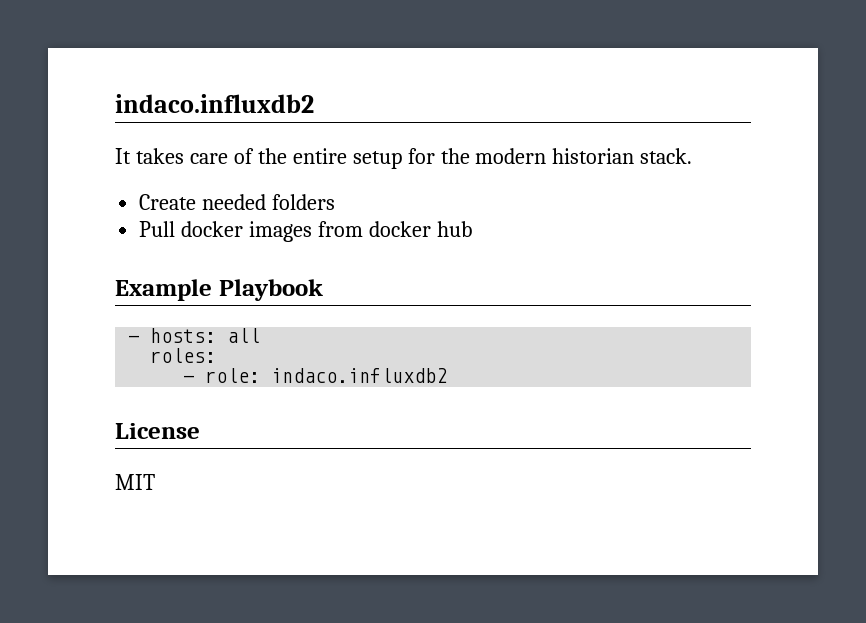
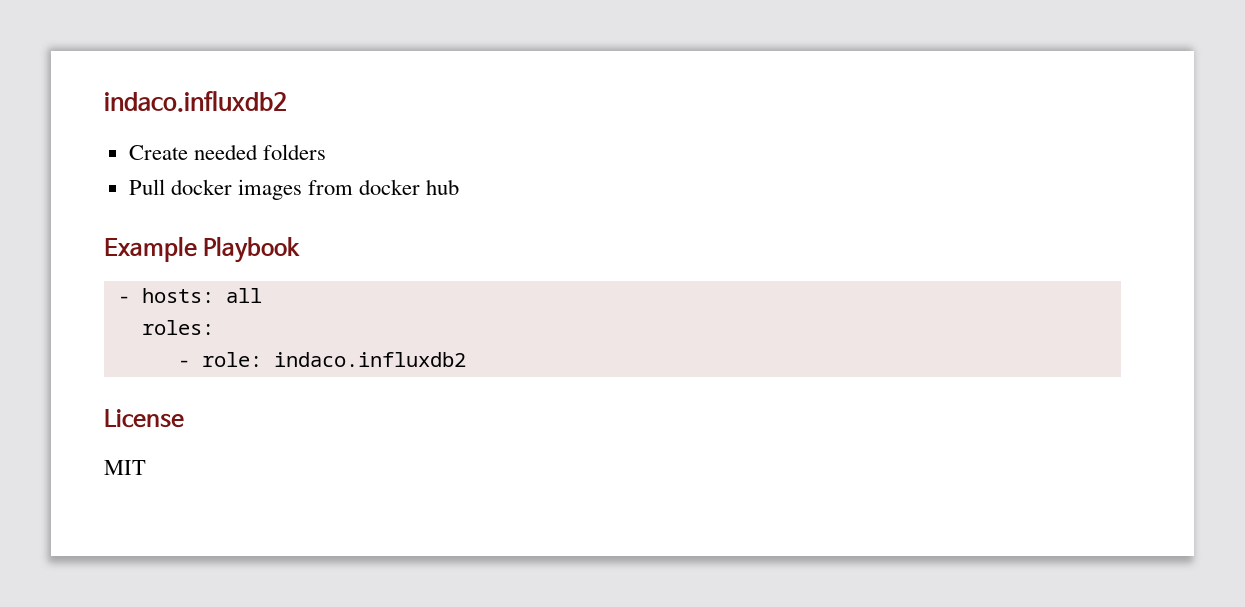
[115,94,314,113] [115,148,693,169] indaco.influxdb2 // It takes care of the entire setup for the modern historian stack. -> [104,91,287,112] indaco.influxdb2

